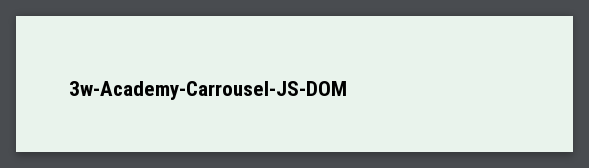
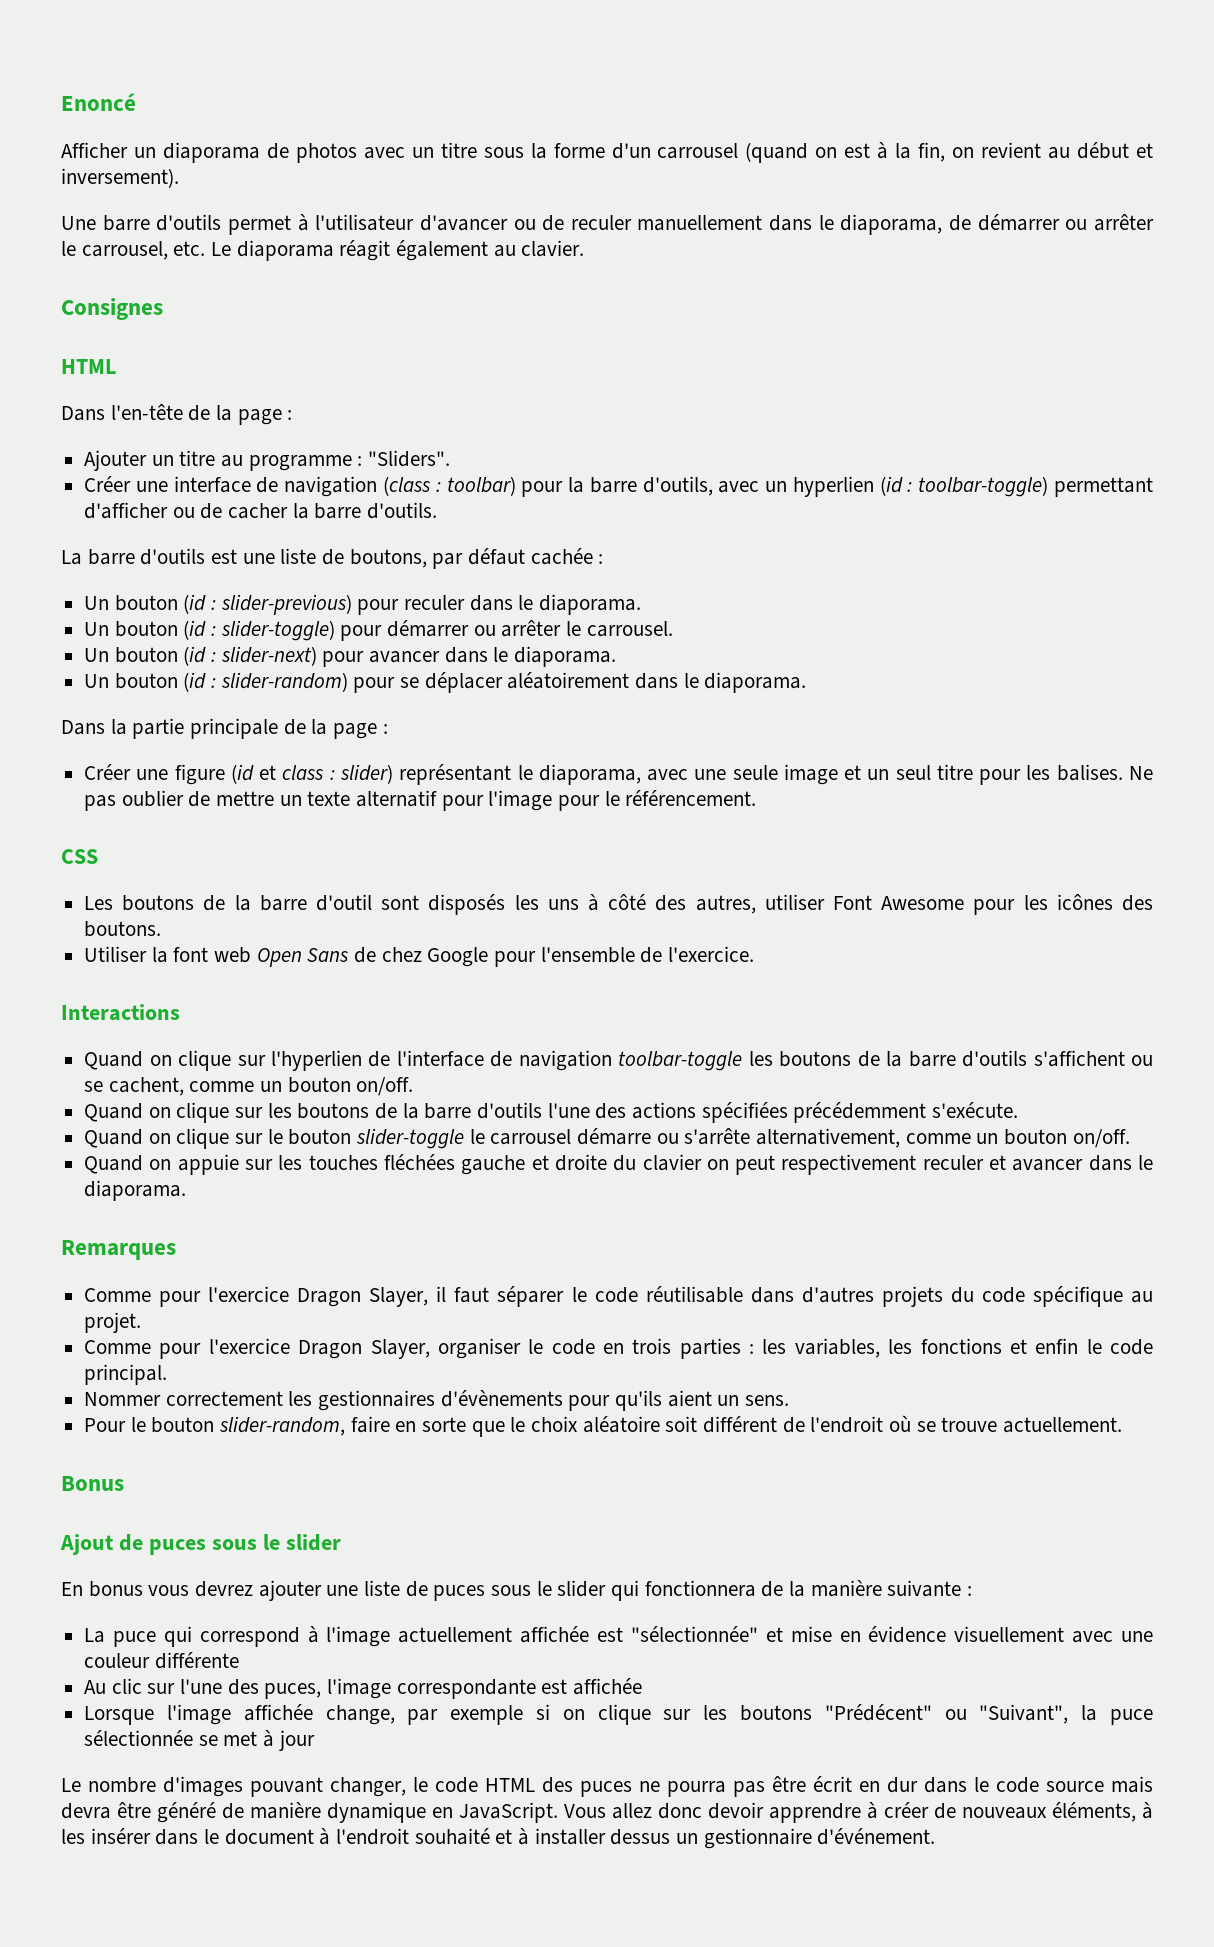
[69,81,347,100] 3w-Academy-Carrousel-JS-DOM -> [61,93,136,111] [61,142,1153,163] [61,168,179,188] [61,214,1154,235] [61,240,585,261] [61,298,163,320] [61,359,116,374] [61,404,293,425] [84,450,451,471] [84,476,1154,497] [84,502,438,519] [61,548,604,569] [84,594,642,615] [84,620,673,641] [84,646,617,667] [84,672,807,693] [61,718,388,739] [84,764,1153,785] [84,790,757,811] [61,849,98,864] [84,894,1154,915] [84,921,162,937] [84,946,755,967] [61,1004,180,1021] [84,1050,1154,1071] [84,1077,414,1096] [84,1102,1019,1123] [84,1128,1130,1149] [84,1154,1154,1175] [84,1180,187,1201] [61,1240,176,1260] [84,1286,1153,1307] [84,1312,142,1333] [84,1338,1154,1359] [84,1364,168,1385] [84,1390,790,1411] [84,1415,1123,1437] [61,1476,124,1491] [60,1534,341,1555] [61,1580,973,1601] [84,1626,1153,1647] [84,1652,239,1669] [84,1678,643,1699] [84,1704,1153,1725] [84,1730,315,1751] [61,1776,1153,1797] [61,1802,1153,1823] [61,1828,936,1849] Enoncé // Afficher un diaporama de photos avec un titre sous la forme d'un carrousel (quand on est à la fin, on revient au début et inversement). // Une barre d'outils permet à l'utilisateur d'avancer ou de reculer manuellement dans le diaporama, de démarrer ou arrêter le carrousel, etc. Le diaporama réagit également au clavier. // Consignes // HTML // Dans l'en-tête de la page : // Ajouter un titre au programme : "Sliders". // Créer une interface de navigation (class : toolbar) pour la barre d'outils, avec un hyperlien (id : toolbar-toggle) permettant d'afficher ou de cacher la barre d'outils. // La barre d'outils est une liste de boutons, par défaut cachée : // Un bouton (id : slider-previous) pour reculer dans le diaporama. // Un bouton (id : slider-toggle) pour démarrer ou arrêter le carrousel. // Un bouton (id : slider-next) pour avancer dans le diaporama. // Un bouton (id : slider-random) pour se déplacer aléatoirement dans le diaporama. // Dans la partie principale de la page : // Créer une figure (id et class : slider) représentant le diaporama, avec une seule image et un seul titre pour les balises. Ne pas oublier de mettre un texte alternatif pour l'image pour le référencement. // CSS // Les boutons de la barre d'outil sont disposés les uns à côté des autres, utiliser Font Awesome pour les icônes des boutons. // Utiliser la font web Open Sans de chez Google pour l'ensemble de l'exercice. // Interactions // Quand on clique sur l'hyperlien de l'interface de navigation toolbar-toggle les boutons de la barre d'outils s'affichent ou se cachent, comme un bouton on/off. // Quand on clique sur les boutons de la barre d'outils l'une des actions spécifiées précédemment s'exécute. // Quand on clique sur le bouton slider-toggle le carrousel démarre ou s'arrête alternativement, comme un bouton on/off. // Quand on appuie sur les touches fléchées gauche et droite du clavier on peut respectivement reculer et avancer dans le diaporama. // Remarques // Comme pour l'exercice Dragon Slayer, il faut séparer le code réutilisable dans d'autres projets du code spécifique au projet. // Comme pour l'exercice Dragon Slayer, organiser le code en trois parties : les variables, les fonctions et enfin le code principal. // Nommer correctement les gestionnaires d'évènements pour qu'ils aient un sens. // Pour le bouton slider-random, faire en sorte que le choix aléatoire soit différent de l'endroit où se trouve actuellement. // Bonus // Ajout de puces sous le slider // En bonus vous devrez ajouter une liste de puces sous le slider qui fonctionnera de la manière suivante : // La puce qui correspond à l'image actuellement affichée est "sélectionnée" et mise en évidence visuellement avec une couleur différente // Au clic sur l'une des puces, l'image correspondante est affichée // Lorsque l'image affichée change, par exemple si on clique sur les boutons "Prédécent" ou "Suivant", la puce sélectionnée se met à jour // Le nombre d'images pouvant changer, le code HTML des puces ne pourra pas être écrit en dur dans le code source mais devra être généré de manière dynamique en JavaScript. Vous allez donc devoir apprendre à créer de nouveaux éléments, à les insérer dans le document à l'endroit souhaité et à installer dessus un gestionnaire d'événement.

